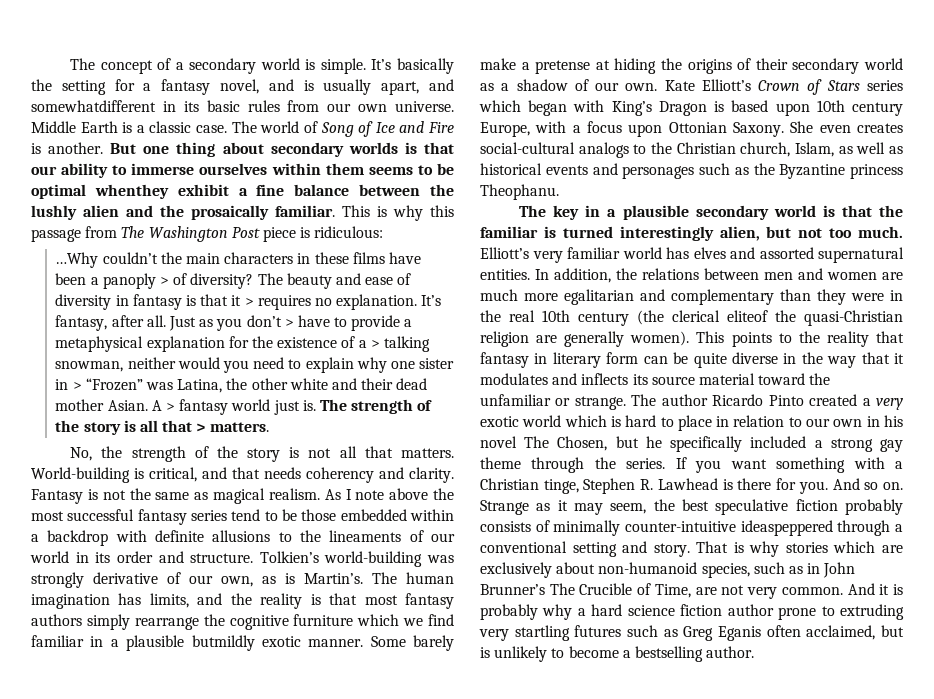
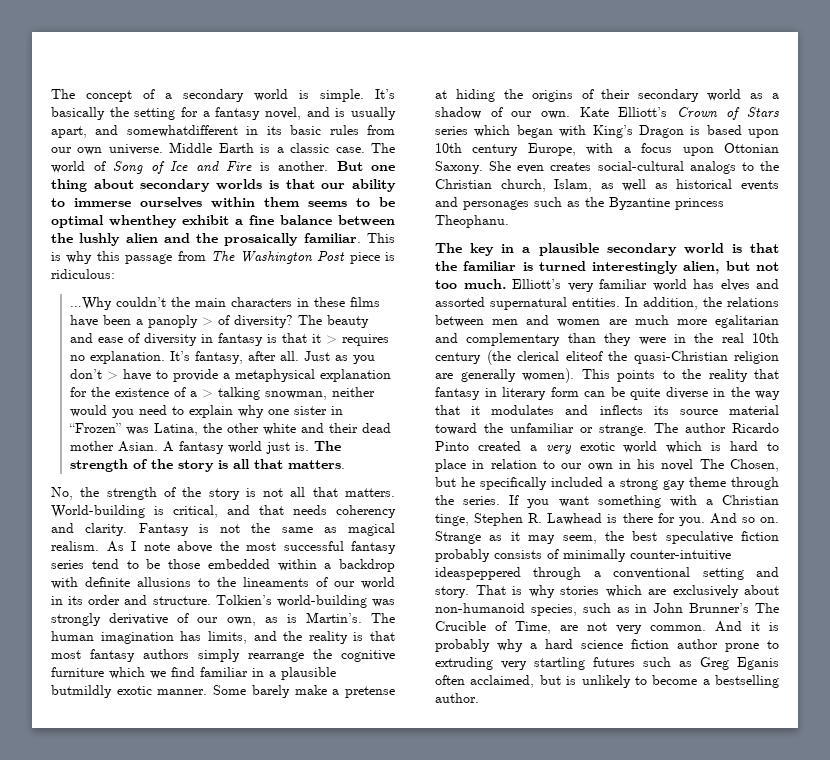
[72,382,82,390] > -> (344, 410) none
[165,403,175,411] > -> (175, 446) none
[196,423,206,432] > -> (284, 464) none

